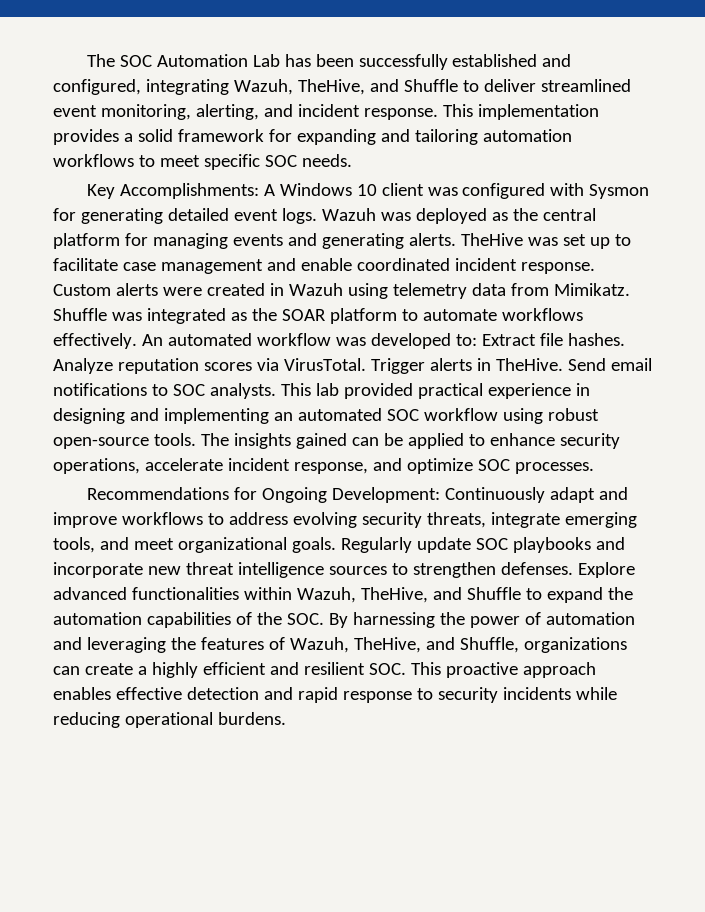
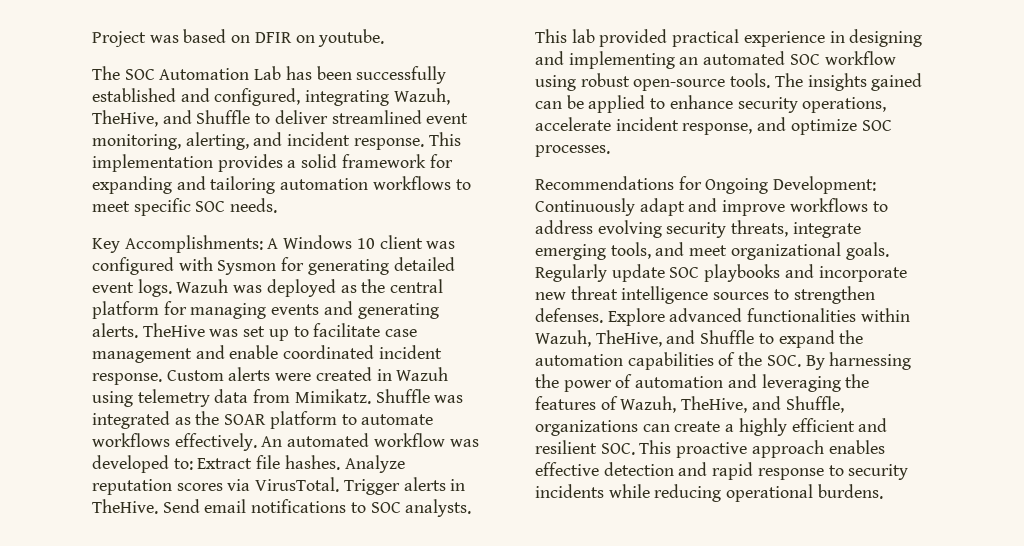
(86, 60) none -> [92,29,385,47] Project was based on DFIR on youtube. //

